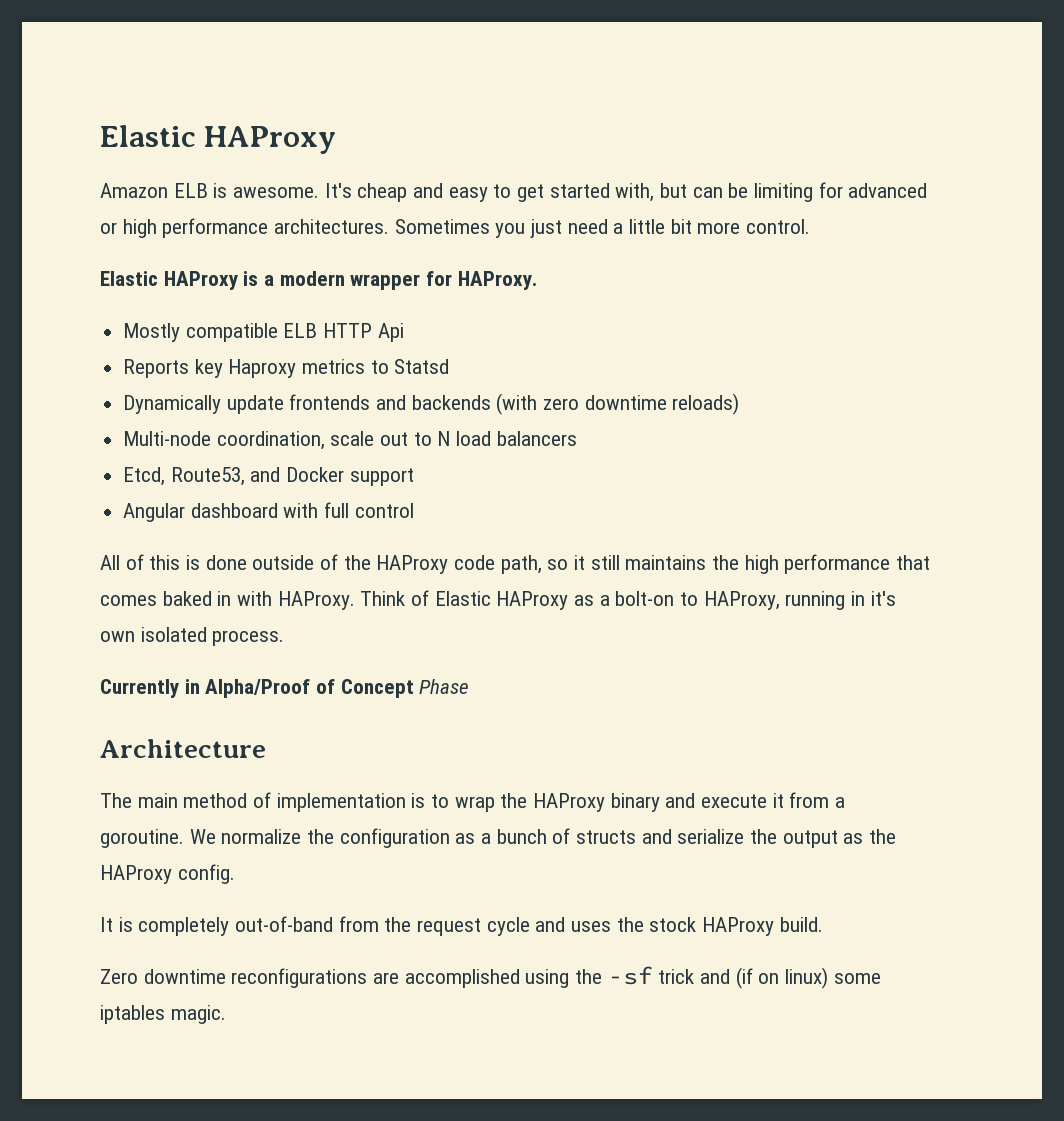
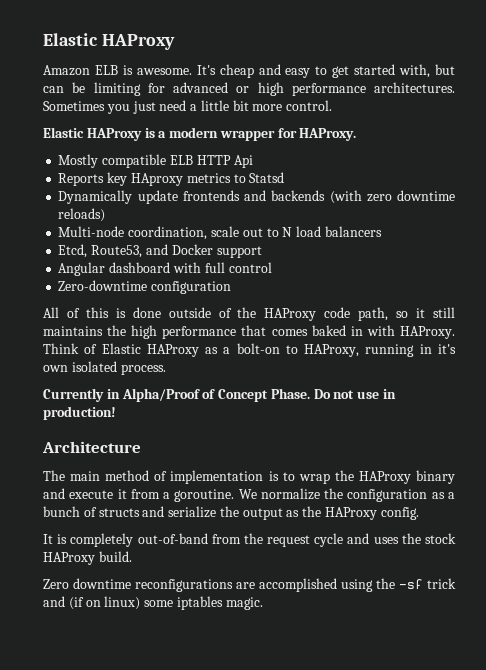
[228,359,297,378] Haproxy -> [130,173,183,186] HAproxy
(414, 510) none -> [58,280,232,294] // Zero-downtime configuration
[419,679,470,694] Phase -> [270,388,397,399] [43,406,116,420] Phase. Do not use in production!

